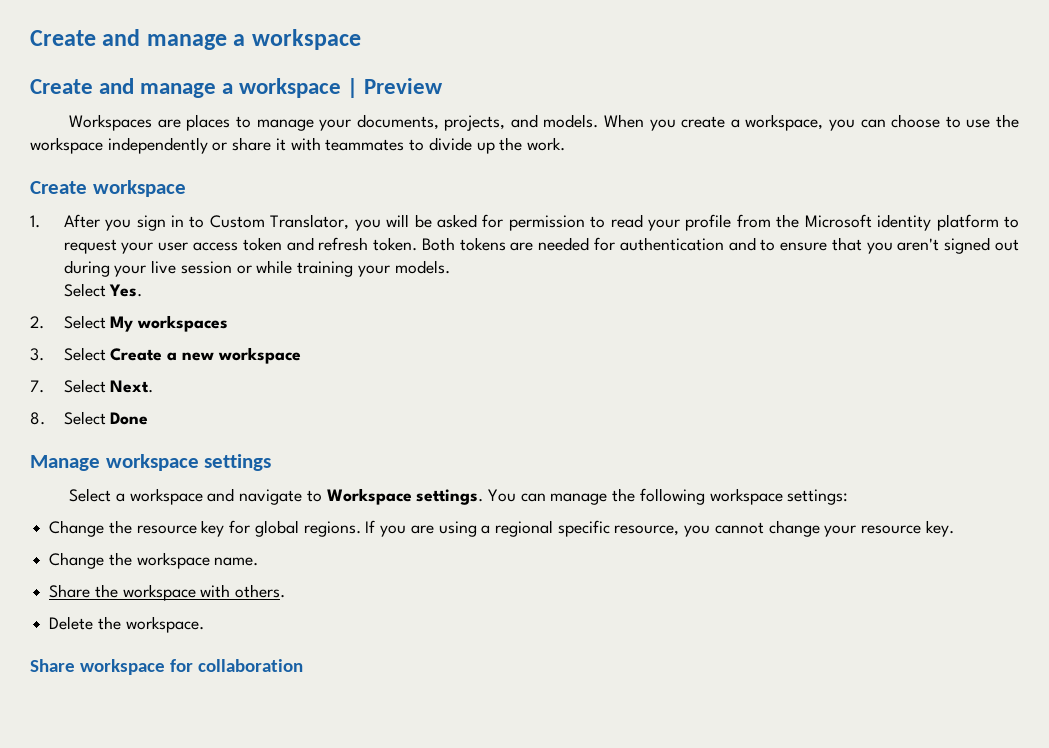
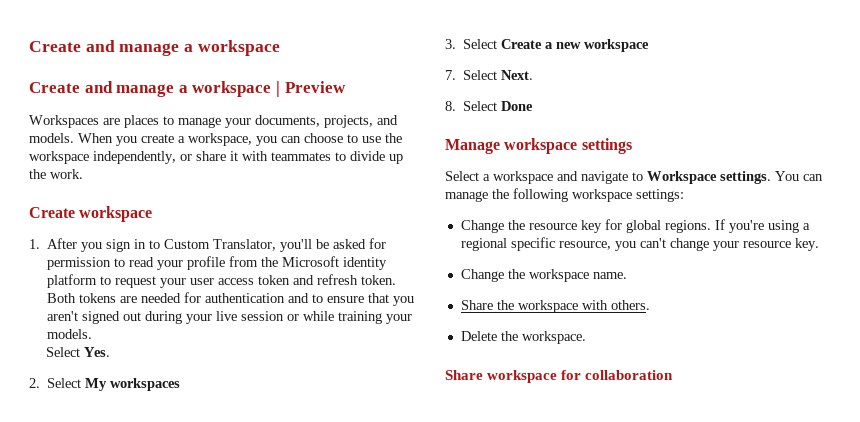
[107,137,208,154] independently -> [93,151,176,164] independently,
[354,214,410,231] you will -> [280,239,313,252] you'll
[380,525,434,537] you are -> [728,220,764,233] you're
[714,522,764,534] cannot -> [639,238,666,248] can't

